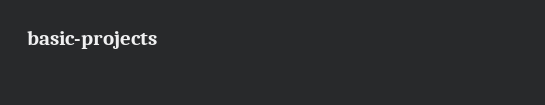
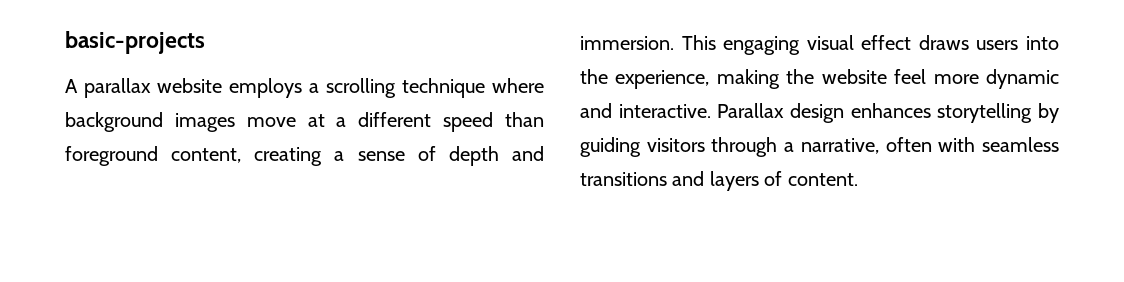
(157, 39) none -> [65,78,544,98] [65,112,544,132] [65,146,545,166] [580,35,1059,55] [580,69,1059,89] [580,103,1059,123] [580,137,1059,157] [580,171,858,191] // A parallax website employs a scrolling technique where background images move at a different speed than foreground content, creating a sense of depth and immersion. This engaging visual effect draws users into the experience, making the website feel more dynamic and interactive. Parallax design enhances storytelling by guiding visitors through a narrative, often with seamless transitions and layers of content.

